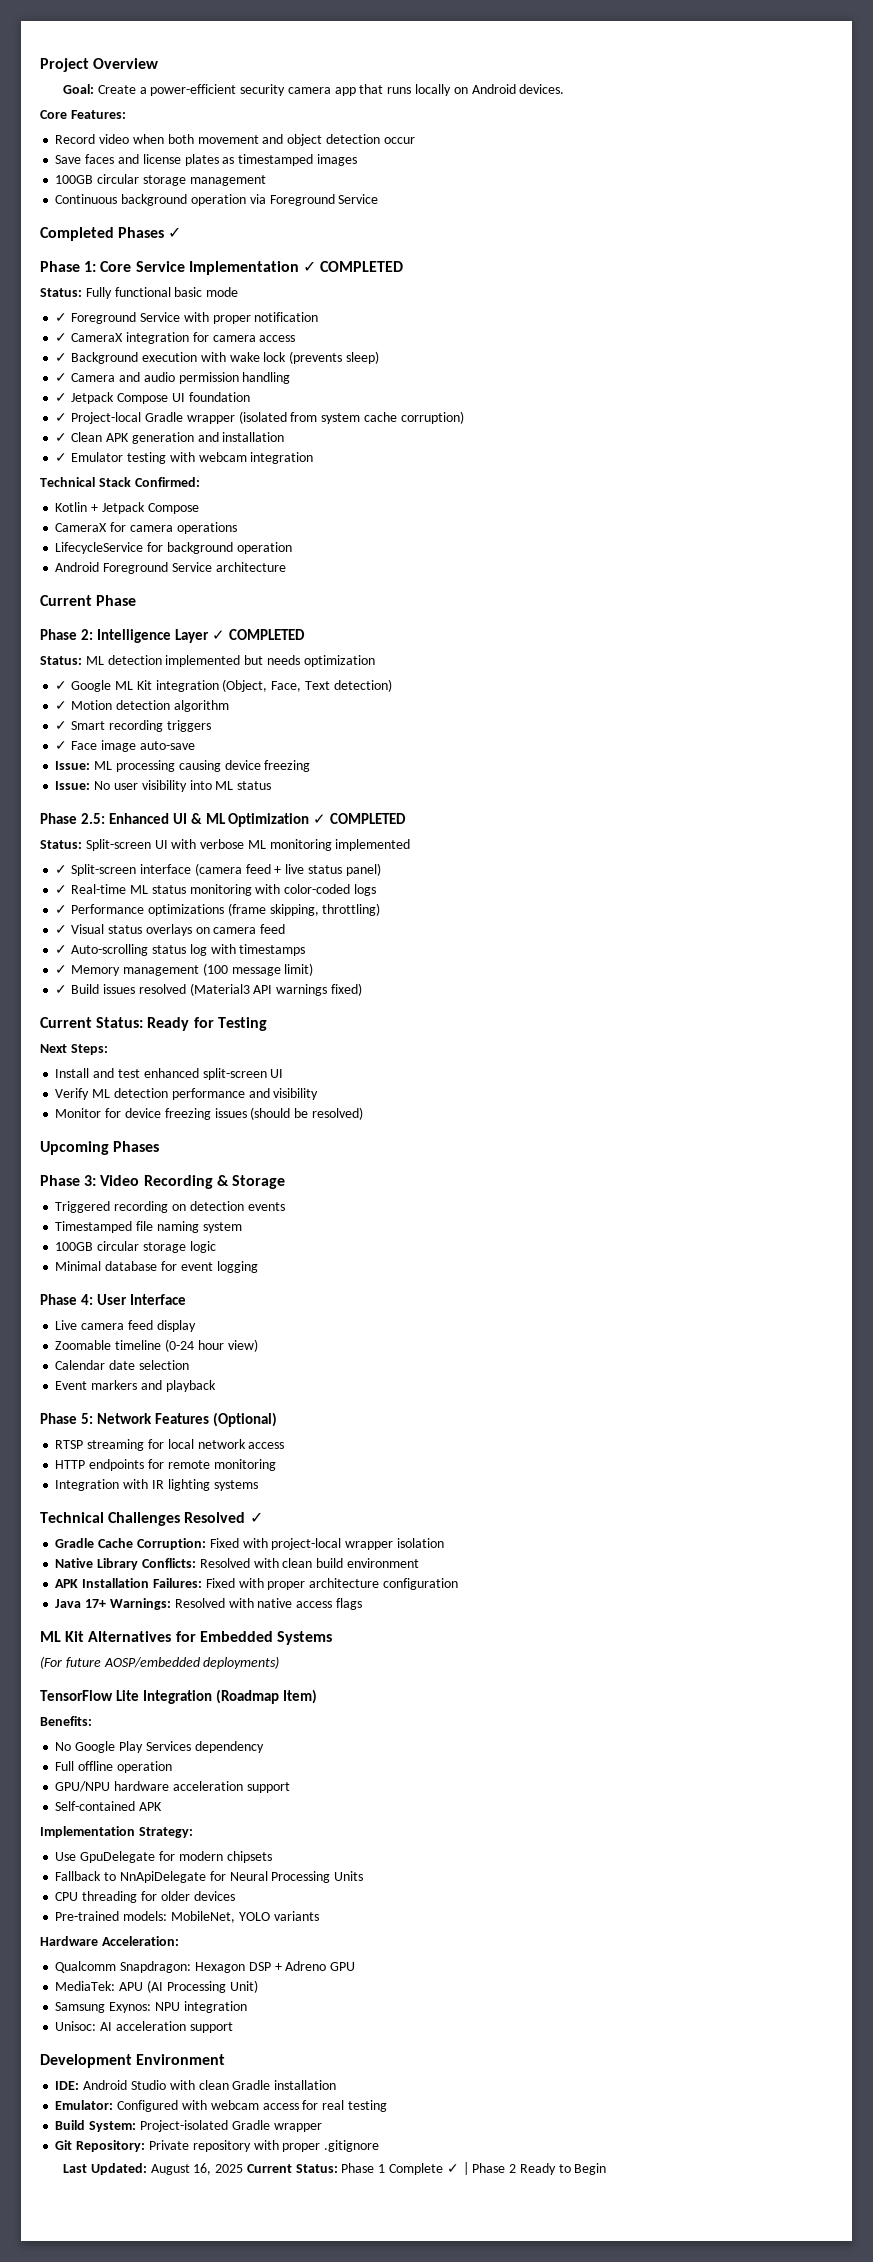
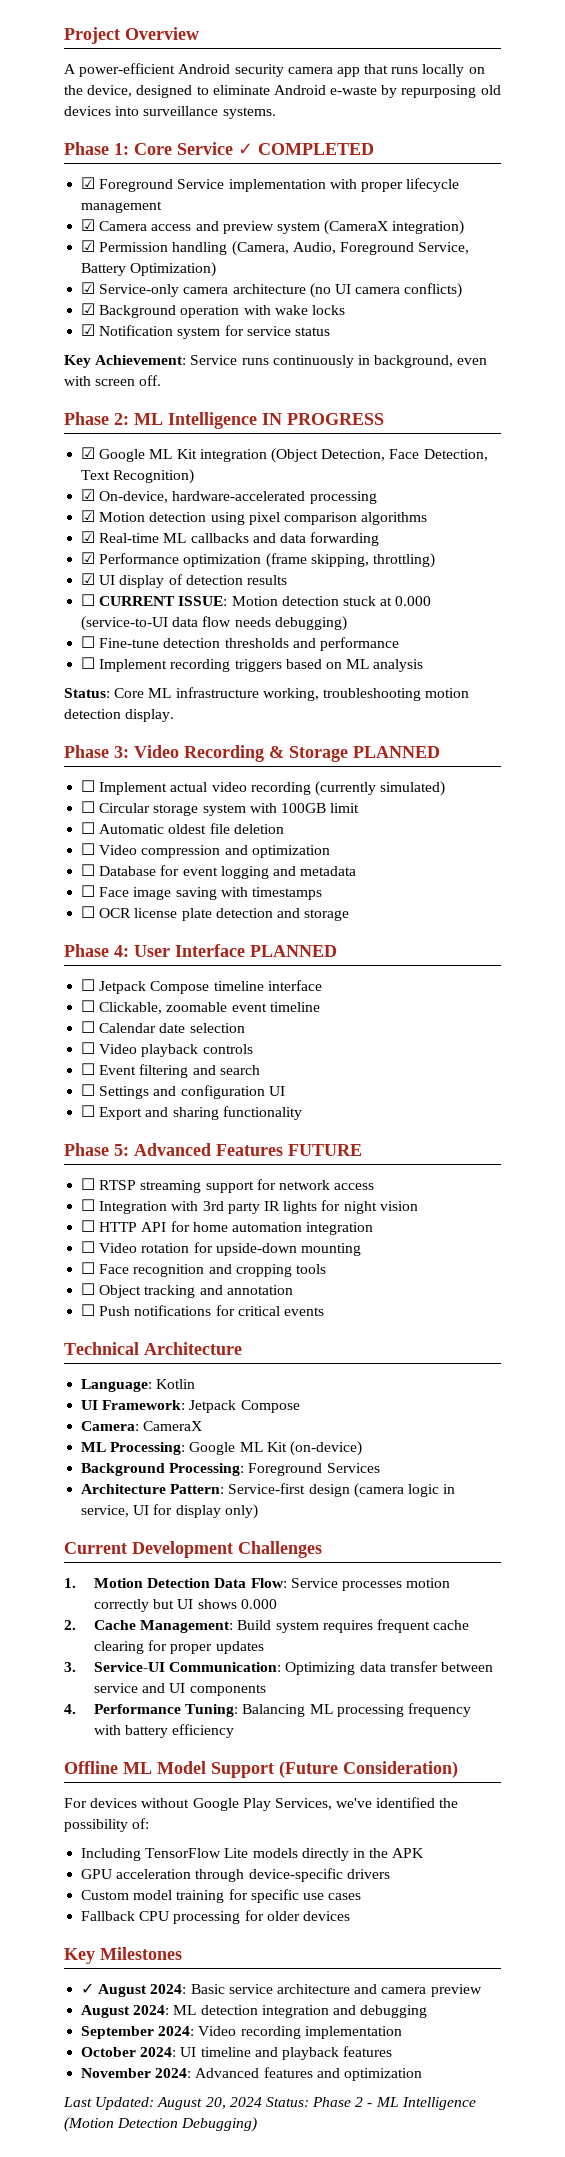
[62,84,237,96] Goal: Create a power-efficient -> [64,63,231,77] A power-efficient Android
[471,84,565,94] [40,110,126,119] [55,134,415,146] [55,154,357,166] [55,174,266,186] [55,194,379,206] [40,227,182,241] Android devices. // Core Features: // Record video when both movement and object detection occur // Save faces and license plates as timestamped images // 100GB circular storage management // Continuous background operation via Foreground Service // Completed Phases ✓ -> [64,85,501,98] [64,106,276,119] the device, designed to eliminate Android e-waste by repurposing old devices into surveillance systems.
[188,261,404,275] [40,287,239,299] [55,312,319,324] [55,332,296,344] [55,351,379,364] [55,372,291,384] [55,392,250,404] [55,411,464,424] [55,432,285,444] [55,452,314,464] [40,477,200,487] [55,502,199,514] [55,522,237,534] [55,542,292,554] [55,562,286,574] [40,595,137,606] [40,629,305,643] [40,655,375,667] [55,679,392,692] [55,700,229,712] [55,720,211,732] [55,740,195,752] [55,760,311,772] [55,780,272,792] [40,813,407,827] [40,839,411,851] [55,863,381,876] [55,884,376,896] [55,903,381,916] [55,924,286,936] [55,944,306,956] [55,963,314,976] [55,983,362,996] [40,1017,267,1031] [40,1044,108,1055] [55,1068,284,1080] [55,1088,319,1100] [55,1107,363,1120] [40,1141,160,1155] Implementation ✓ COMPLETED // Status: Fully functional basic mode // ✓ Foreground Service with proper notification // ✓ CameraX integration for camera access // ✓ Background execution with wake lock (prevents sleep) // ✓ Camera and audio permission handling // ✓ Jetpack Compose UI foundation // ✓ Project-local Gradle wrapper (isolated from system cache corruption) // ✓ Clean APK generation and installation // ✓ Emulator testing with webcam integration // Technical Stack Confirmed: // Kotlin + Jetpack Compose // CameraX for camera operations // LifecycleService for background operation // Android Foreground Service architecture // Current Phase // Phase 2: Intelligence Layer ✓ COMPLETED // Status: ML detection implemented but needs optimization // ✓ Google ML Kit integration (Object, Face, Text detection) // ✓ Motion detection algorithm // ✓ Smart recording triggers // ✓ Face image auto-save // Issue: ML processing causing device freezing // Issue: No user visibility into ML status // Phase 2.5: Enhanced UI & ML Optimization ✓ COMPLETED // Status: Split-screen UI with verbose ML monitoring implemented // ✓ Split-screen interface (camera feed + live status panel) // ✓ Real-time ML status monitoring with color-coded logs // ✓ Performance optimizations (frame skipping, throttling) // ✓ Visual status overlays on camera feed // ✓ Auto-scrolling status log with timestamps // ✓ Memory management (100 message limit) // ✓ Build issues resolved (Material3 API warnings fixed) // Current Status: Ready for Testing // Next Steps: // Install and test enhanced split-screen UI // Verify ML detection performance and visibility // Monitor for device freezing issues (should be resolved) // Upcoming Phases -> [238,143,374,155] [81,177,460,192] [81,201,163,213] [81,219,465,235] [81,240,470,256] [81,262,217,277] [81,282,463,298] [81,303,345,318] [81,324,330,339] [64,355,488,368] [64,375,162,386] [64,412,384,429] [81,447,488,463] [81,469,195,484] [81,489,377,504] [81,510,428,525] [81,531,380,546] [81,552,435,568] [81,573,287,588] [81,594,432,606] [81,616,347,631] [81,636,399,651] [81,657,424,672] [64,687,470,701] [64,709,175,722] ✓ COMPLETED // ☑ Foreground Service implementation with proper lifecycle management // ☑ Camera access and preview system (CameraX integration) // ☑ Permission handling (Camera, Audio, Foreground Service, Battery Optimization) // ☑ Service-only camera architecture (no UI camera conflicts) // ☑ Background operation with wake locks // ☑ Notification system for service status // Key Achievement: Service runs continuously in background, even with screen off. // Phase 2: ML Intelligence IN PROGRESS // ☑ Google ML Kit integration (Object Detection, Face Detection, Text Recognition) // ☑ On-device, hardware-accelerated processing // ☑ Motion detection using pixel comparison algorithms // ☑ Real-time ML callbacks and data forwarding // ☑ Performance optimization (frame skipping, throttling) // ☑ UI display of detection results // ☐ CURRENT ISSUE: Motion detection stuck at 0.000 (service-to-UI data flow needs debugging) // ☐ Fine-tune detection thresholds and performance // ☐ Implement recording triggers based on ML analysis // Status: Core ML infrastructure working, troubleshooting motion detection display.
[55,1201,285,1213] [55,1221,242,1233] [55,1241,216,1253] [55,1261,258,1273] [40,1294,186,1305] [55,1320,196,1332] [55,1339,258,1352] [55,1360,189,1370] [55,1380,216,1392] [40,1412,277,1427] [55,1439,285,1451] [55,1459,276,1471] [55,1479,258,1491] [40,1512,263,1526] [55,1538,444,1550] [55,1558,419,1570] [55,1578,458,1590] [55,1598,362,1610] [40,1631,332,1645] [40,1656,280,1669] [40,1689,317,1704] [40,1716,92,1726] [55,1741,264,1753] [55,1761,172,1773] [55,1781,290,1793] [55,1801,163,1811] [40,1826,193,1838] [55,1851,272,1863] [55,1871,364,1883] [55,1891,235,1903] [55,1911,319,1923] [40,1936,179,1946] [55,1961,356,1973] [55,1980,258,1993] [55,2001,247,2013] [55,2021,233,2033] [40,2054,226,2068] [55,2080,337,2090] [55,2100,387,2112] [55,2120,322,2132] [55,2140,380,2152] [62,2162,607,2175] // Triggered recording on detection events // Timestamped file naming system // 100GB circular storage logic // Minimal database for event logging // Phase 4: User Interface // Live camera feed display // Zoomable timeline (0-24 hour view) // Calendar date selection // Event markers and playback // Phase 5: Network Features (Optional) // RTSP streaming for local network access // HTTP endpoints for remote monitoring // Integration with IR lighting systems // Technical Challenges Resolved ✓ // Gradle Cache Corruption: Fixed with project-local wrapper isolation // Native Library Conflicts: Resolved with clean build environment // APK Installation Failures: Fixed with proper architecture configuration // Java 17+ Warnings: Resolved with native access flags // ML Kit Alternatives for Embedded Systems // (For future AOSP/embedded deployments) // TensorFlow Lite Integration (Roadmap Item) // Benefits: // No Google Play Services dependency // Full offline operation // GPU/NPU hardware acceleration support // Self-contained APK // Implementation Strategy: // Use GpuDelegate for modern chipsets // Fallback to NnApiDelegate for Neural Processing Units // CPU threading for older devices // Pre-trained models: MobileNet, YOLO variants // Hardware Acceleration: // Qualcomm Snapdragon: Hexagon DSP + Adreno GPU // MediaTek: APU (AI Processing Unit) // Samsung Exynos: NPU integration // Unisoc: AI acceleration support // Development Environment // IDE: Android Studio with clean Gradle installation // Emulator: Configured with webcam access for real testing // Build System: Project-isolated Gradle wrapper // Git Repository: Private repository with proper .gitignore // Last Updated: August 16, 2025 Current Status: Phase 1 Complete ✓ | Phase 2 Ready to Begin -> [353,746,440,758] [81,780,446,796] [81,801,360,816] [81,822,284,834] [81,843,330,858] [81,864,357,879] [81,885,322,900] [81,906,350,921] [64,944,337,957] [81,979,322,994] [81,1000,320,1014] [81,1021,245,1033] [81,1042,253,1057] [81,1063,260,1078] [81,1084,285,1099] [81,1105,302,1120] [64,1143,362,1156] [81,1178,375,1193] [81,1199,418,1214] [81,1220,374,1235] [81,1241,361,1256] [81,1262,326,1277] [81,1283,293,1298] [81,1304,324,1316] [64,1342,242,1355] [81,1379,196,1392] [81,1400,300,1413] [81,1421,203,1431] [81,1441,362,1456] [81,1463,380,1476] [81,1483,456,1498] [81,1504,258,1519] [64,1541,322,1558] [64,1578,451,1591] [94,1599,277,1612] [64,1619,470,1633] [94,1640,264,1654] [64,1661,493,1675] [94,1683,266,1696] [64,1703,471,1717] [94,1724,235,1738] [64,1761,458,1778] [64,1797,459,1811] [64,1818,150,1832] [81,1848,425,1861] [81,1868,390,1882] [81,1889,362,1903] [81,1910,350,1924] [64,1947,182,1964] [81,1983,482,1997] [81,2005,428,2018] [81,2026,402,2039] [81,2046,393,2060] [81,2067,422,2081] [63,2097,476,2110] [64,2117,258,2132] PLANNED // ☐ Implement actual video recording (currently simulated) // ☐ Circular storage system with 100GB limit // ☐ Automatic oldest file deletion // ☐ Video compression and optimization // ☐ Database for event logging and metadata // ☐ Face image saving with timestamps // ☐ OCR license plate detection and storage // Phase 4: User Interface PLANNED // ☐ Jetpack Compose timeline interface // ☐ Clickable, zoomable event timeline // ☐ Calendar date selection // ☐ Video playback controls // ☐ Event filtering and search // ☐ Settings and configuration UI // ☐ Export and sharing functionality // Phase 5: Advanced Features FUTURE // ☐ RTSP streaming support for network access // ☐ Integration with 3rd party IR lights for night vision // ☐ HTTP API for home automation integration // ☐ Video rotation for upside-down mounting // ☐ Face recognition and cropping tools // ☐ Object tracking and annotation // ☐ Push notifications for critical events // Technical Architecture // Language: Kotlin // UI Framework: Jetpack Compose // Camera: CameraX // ML Processing: Google ML Kit (on-device) // Background Processing: Foreground Services // Architecture Pattern: Service-first design (camera logic in service, UI for display only) // Current Development Challenges // 1. Motion Detection Data Flow: Service processes motion correctly but UI shows 0.000 // 2. Cache Management: Build system requires frequent cache clearing for proper updates // 3. Service-UI Communication: Optimizing data transfer between service and UI components // 4. Performance Tuning: Balancing ML processing frequency with battery efficiency // Offline ML Model Support (Future Consideration) // For devices without Google Play Services, we've identified the possibility of: // Including TensorFlow Lite models directly in the APK // GPU acceleration through device-specific drivers // Custom model training for specific use cases // Fallback CPU processing for older devices // Key Milestones // ✓ August 2024: Basic service architecture and camera preview // August 2024: ML detection integration and debugging // September 2024: Video recording implementation // October 2024: UI timeline and playback features // November 2024: Advanced features and optimization // Last Updated: August 20, 2024 Status: Phase 2 - ML Intelligence (Motion Detection Debugging)

